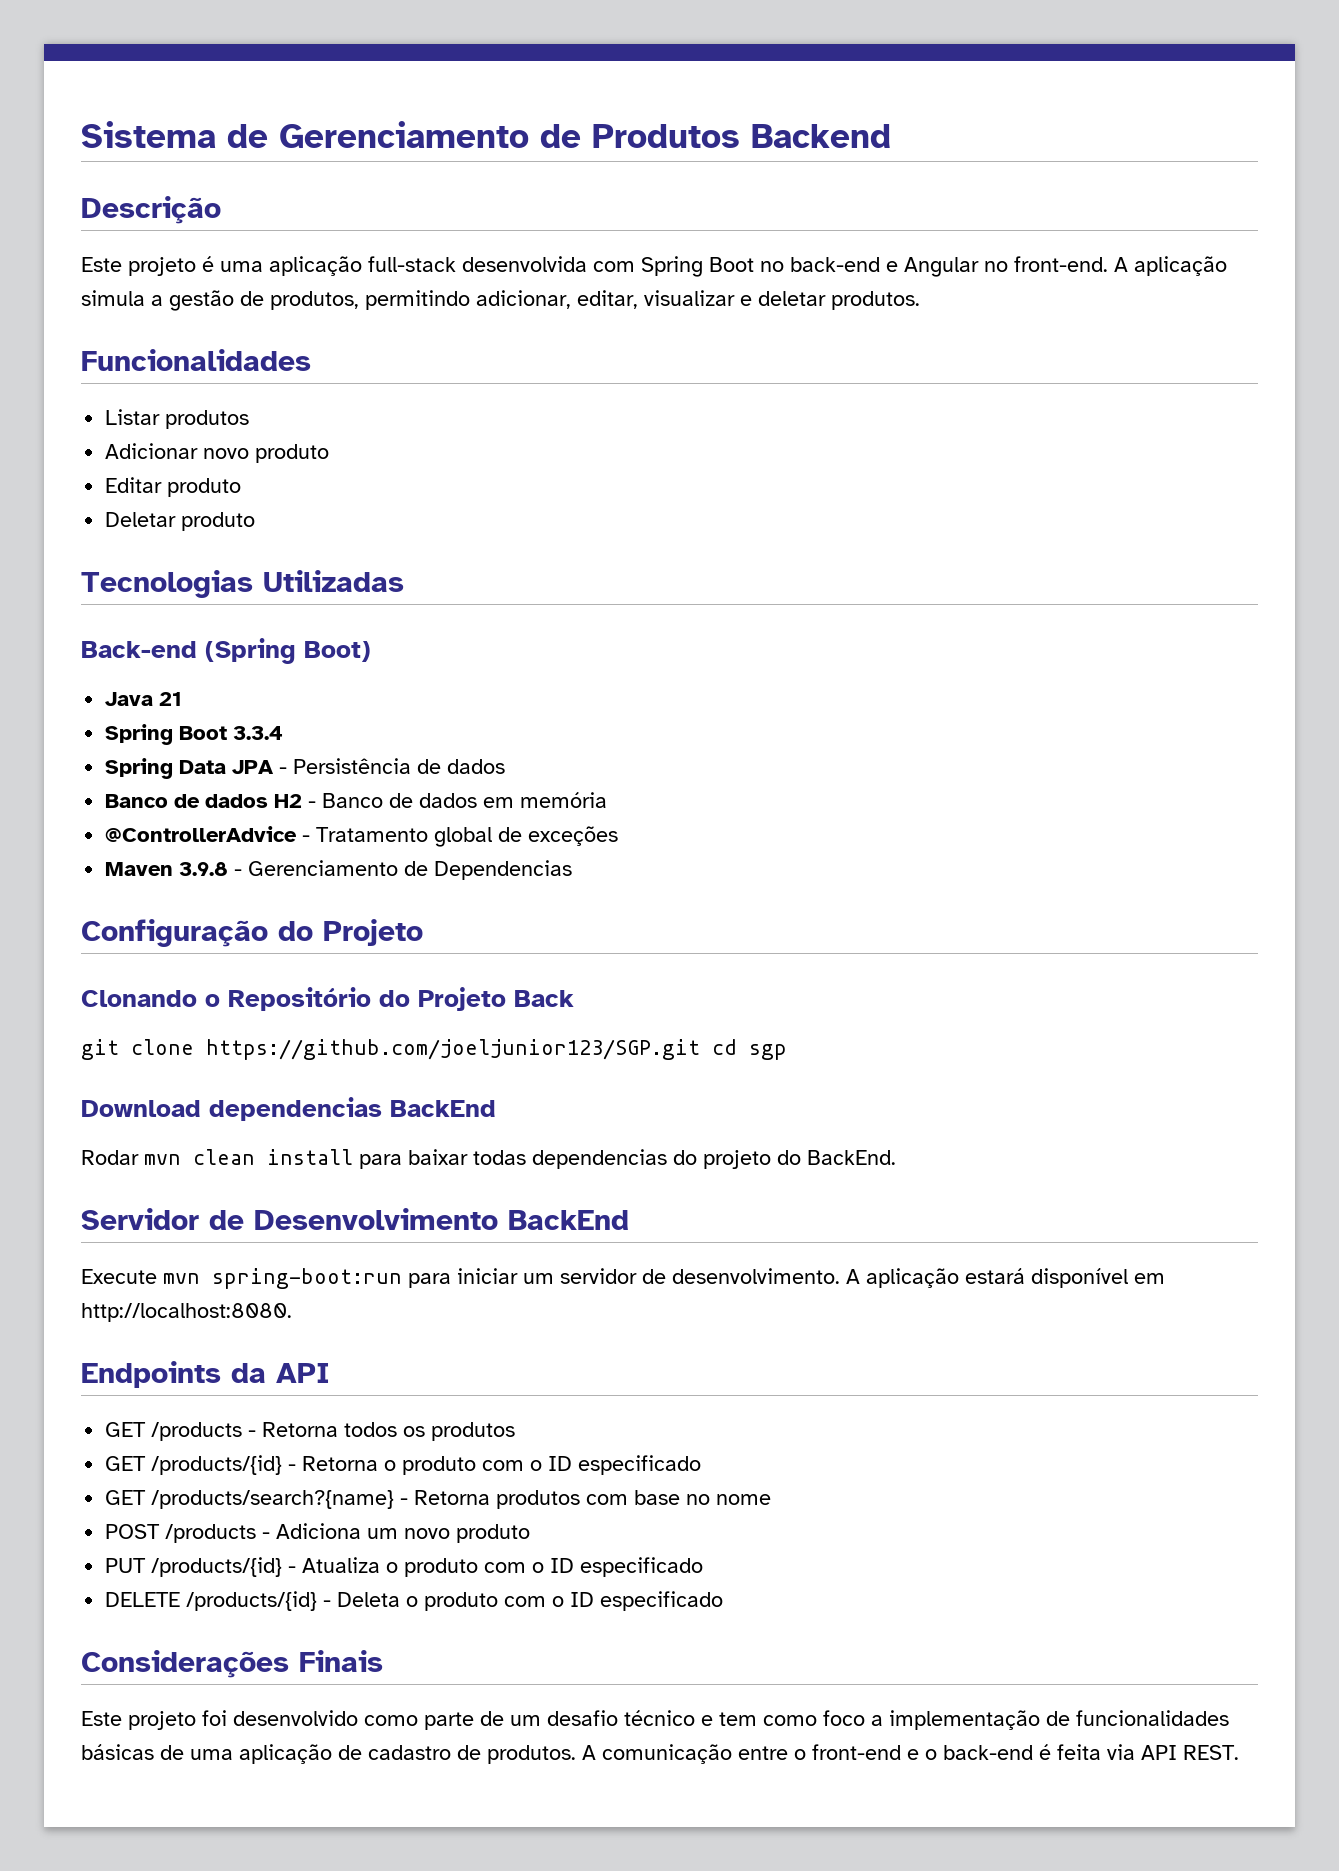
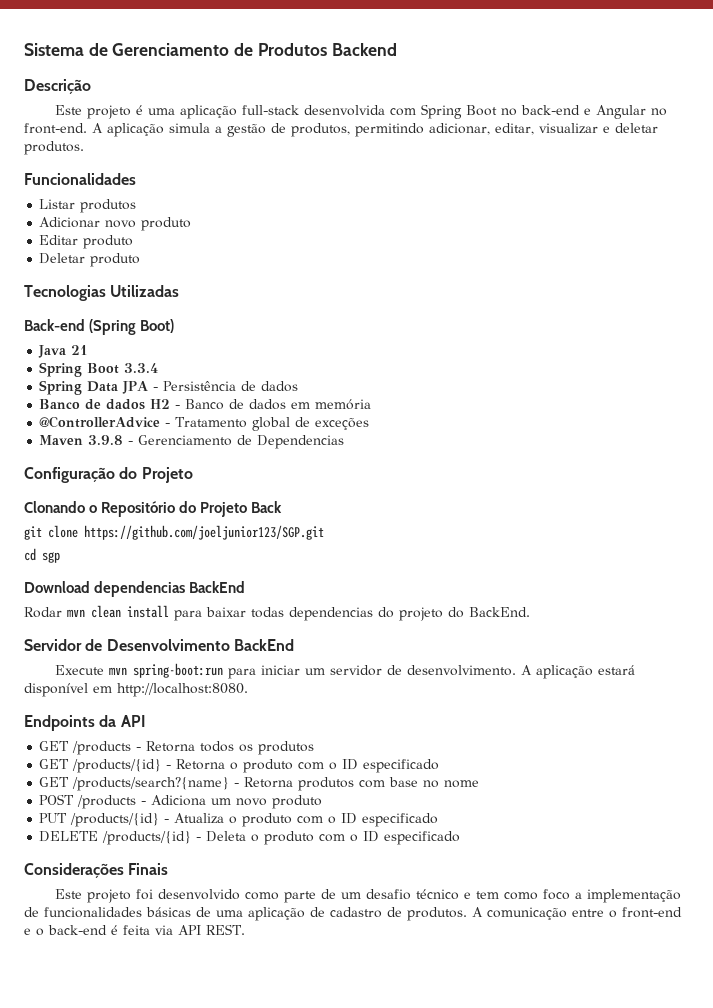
(700, 1049) none -> (324, 532) //

